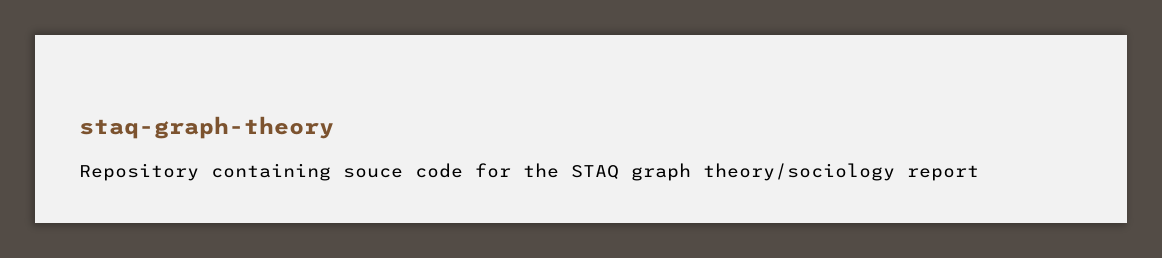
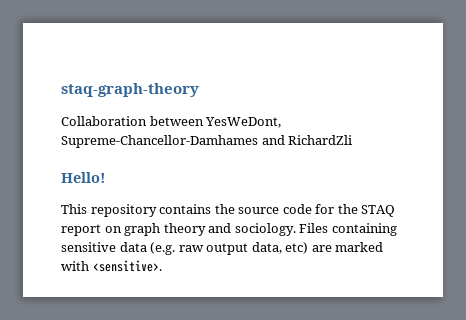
[79,163,979,181] Repository containing souce code for the STAQ graph theory/sociology report -> [61,116,282,128] [61,135,353,148] [61,172,106,183] [61,204,396,217] [61,223,397,236] [61,242,384,255] [61,260,162,272] Collaboration between YesWeDont, Supreme-Chancellor-Damhames and RichardZli // Hello! // This repository contains the source code for the STAQ report on graph theory and sociology. Files containing sensitive data (e.g. raw output data, etc) are marked with <sensitive>.

